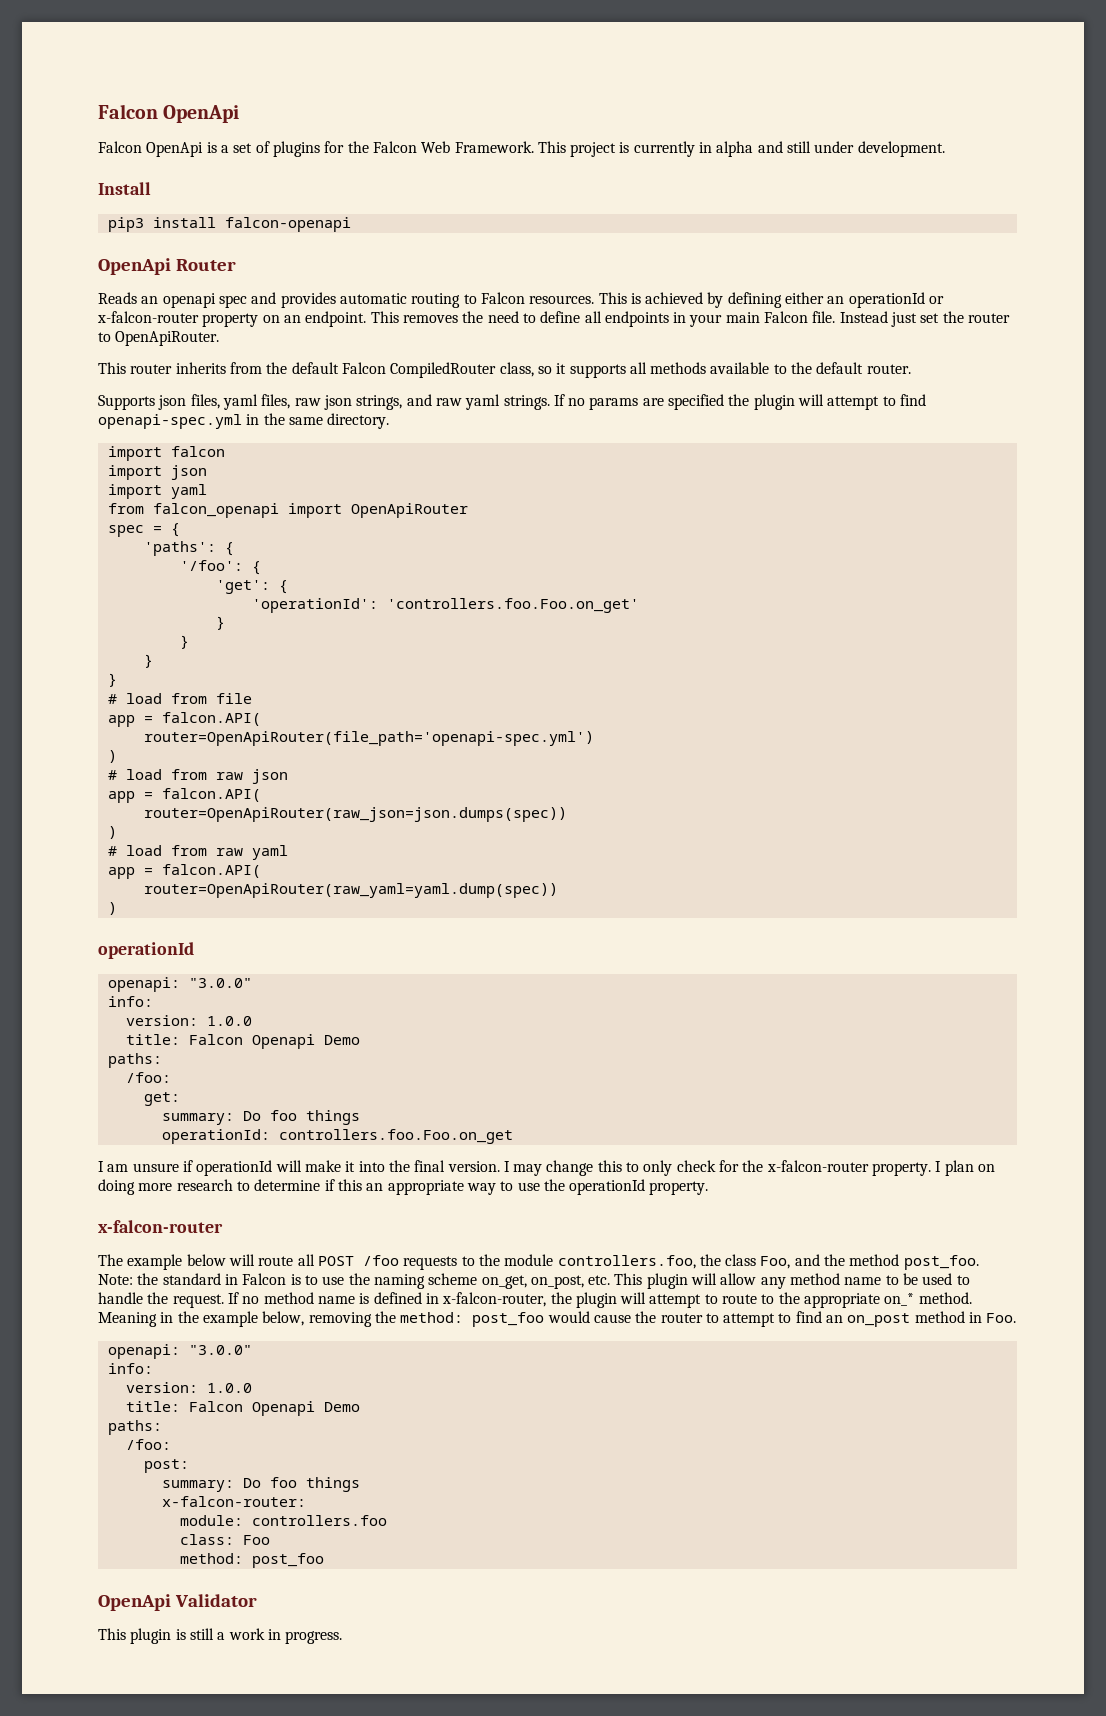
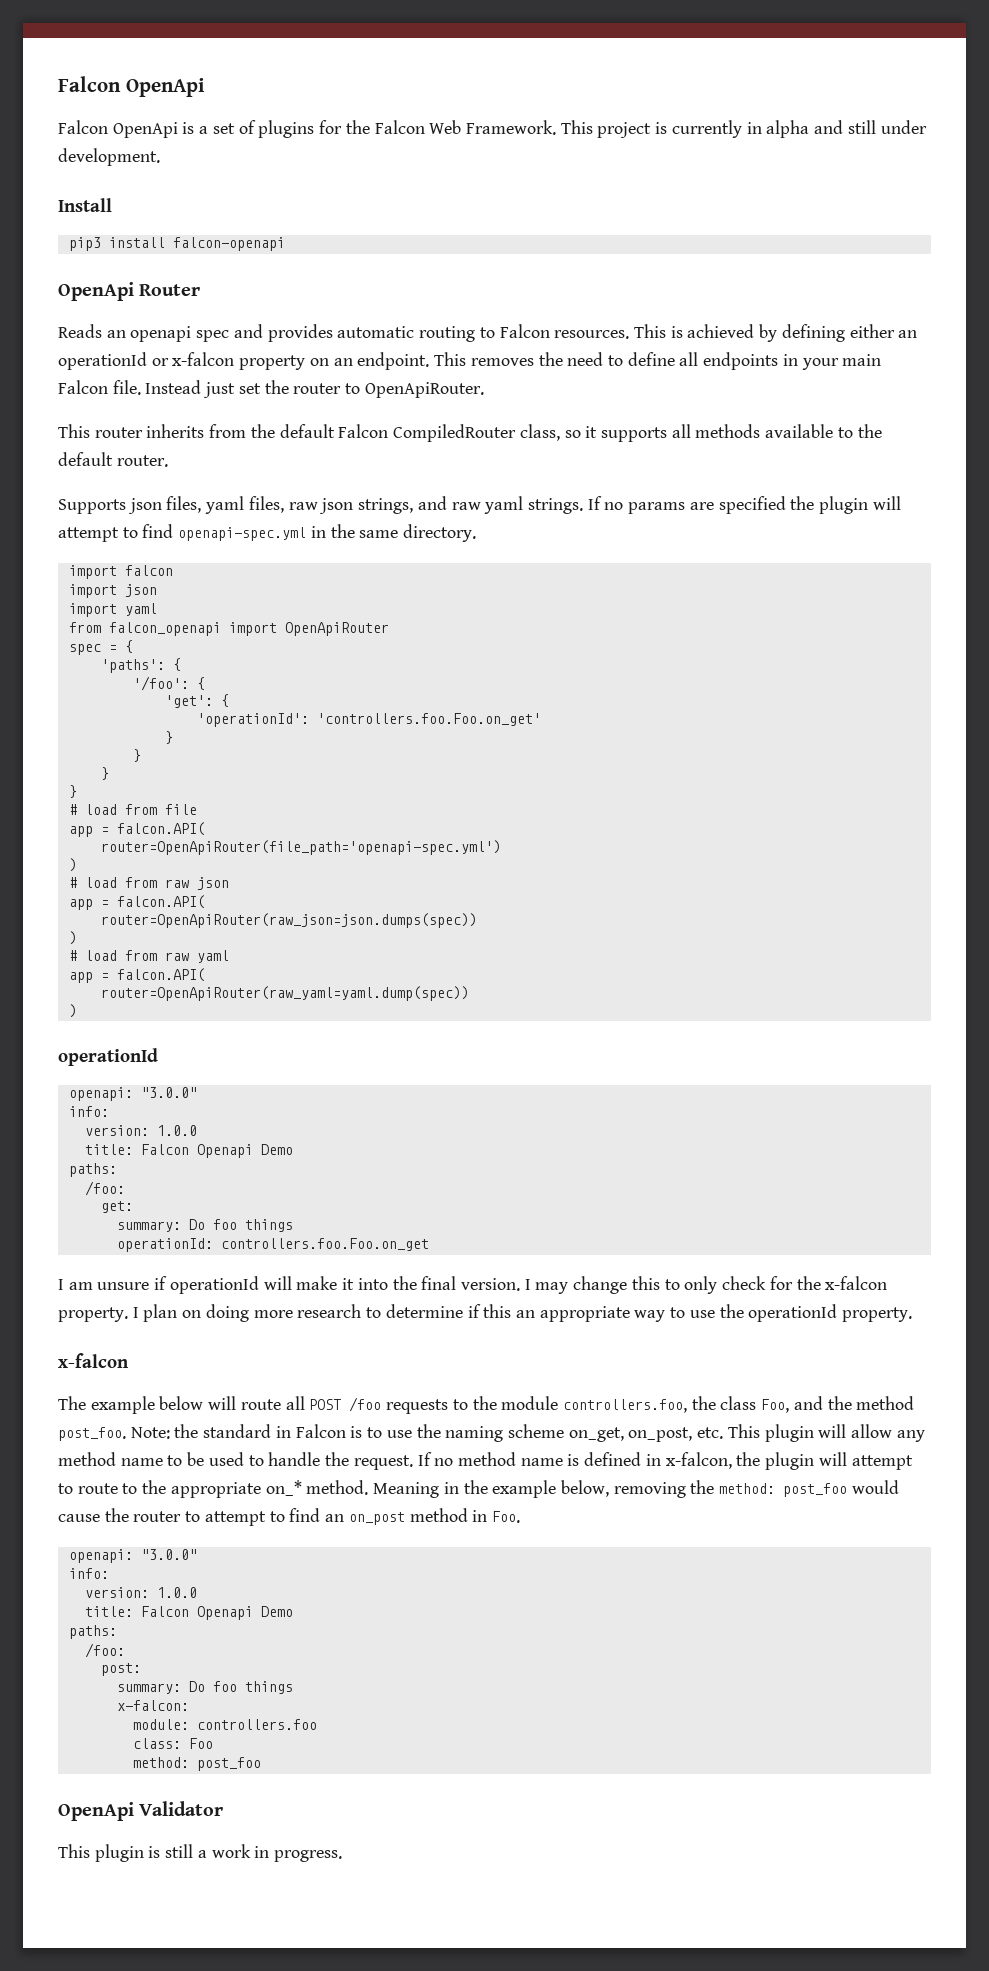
[97,311,199,323] x-falcon-router -> [172,352,235,366] x-falcon
[766,1160,869,1172] x-falcon-router -> [825,1276,888,1290] x-falcon
[98,1220,223,1233] x-falcon-router -> [58,1353,129,1368] x-falcon
[442,1292,547,1307] x-falcon-router, -> [665,1452,732,1469] x-falcon,
[161,1496,306,1507] x-falcon-router: -> [116,1700,189,1711] x-falcon:

